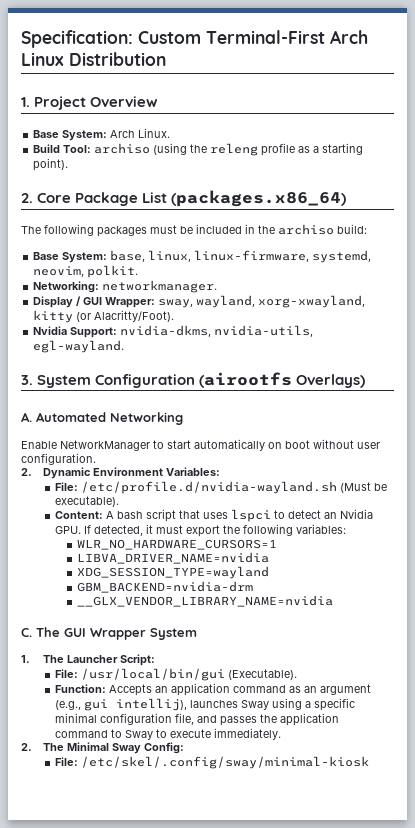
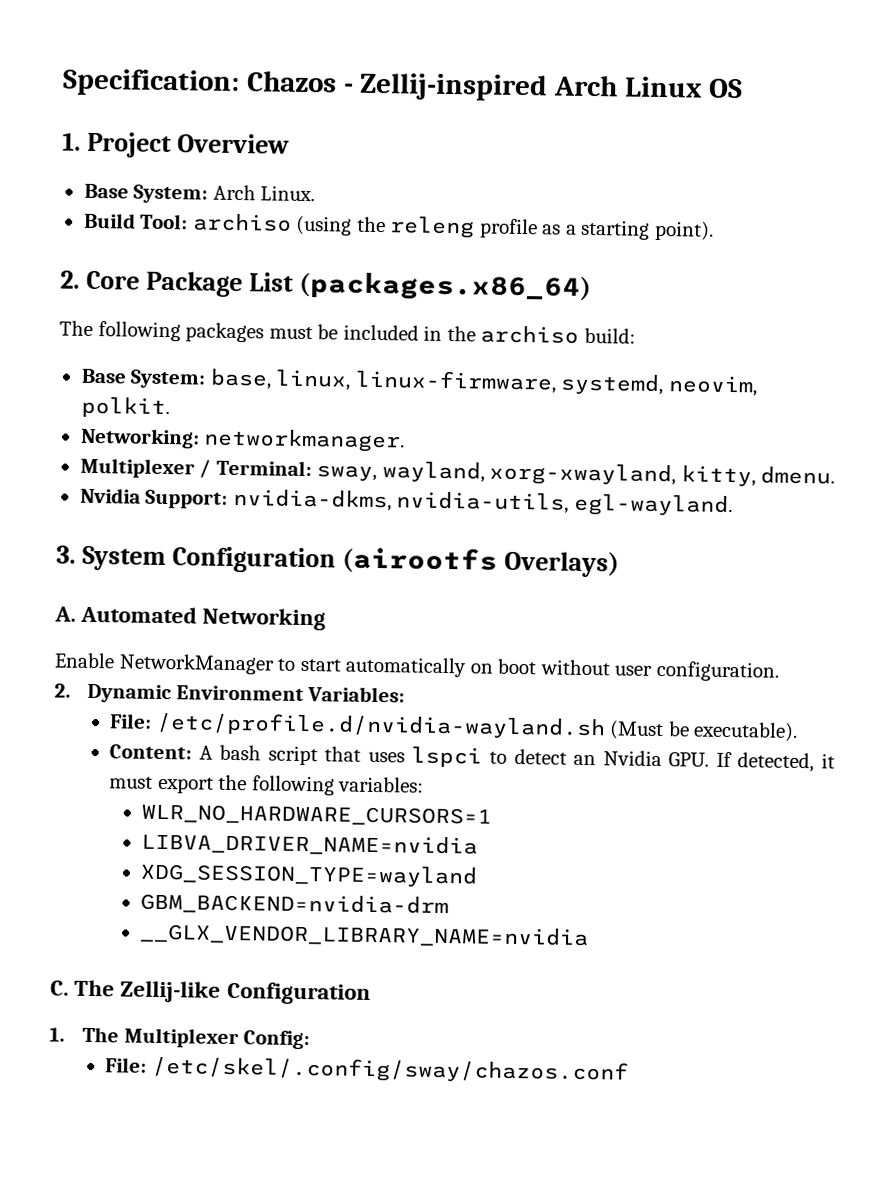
[138,30,325,44] Custom Terminal-First -> [246,70,549,102] Chazos - Zellij-inspired
[69,52,166,66] Distribution -> [707,78,743,99] OS
[33,295,366,308] [33,310,175,323] Display / GUI Wrapper: sway, wayland, xorg-xwayland, kitty (or Alacritty/Foot). -> [79,457,836,487] Multiplexer / Terminal: sway, wayland, xorg-xwayland, kitty, dmenu.
[64,628,197,640] GUI Wrapper System -> [120,980,371,1005] Zellij-like Configuration
[66,654,155,666] [54,668,297,681] [54,683,371,696] [54,698,355,711] [54,713,339,726] [54,728,281,740] [21,742,141,754] Launcher Script: // File: /usr/local/bin/gui (Executable). // Function: Accepts an application command as an argument (e.g., gui intellij), launches Sway using a specific minimal configuration file, and passes the application command to Sway to execute immediately. // 2. The Minimal Sway -> [123,1027,239,1049] Multiplexer
[80,756,369,769] /etc/skel/.config/sway/minimal-kiosk -> [151,1055,629,1085] /etc/skel/.config/sway/chazos.conf

